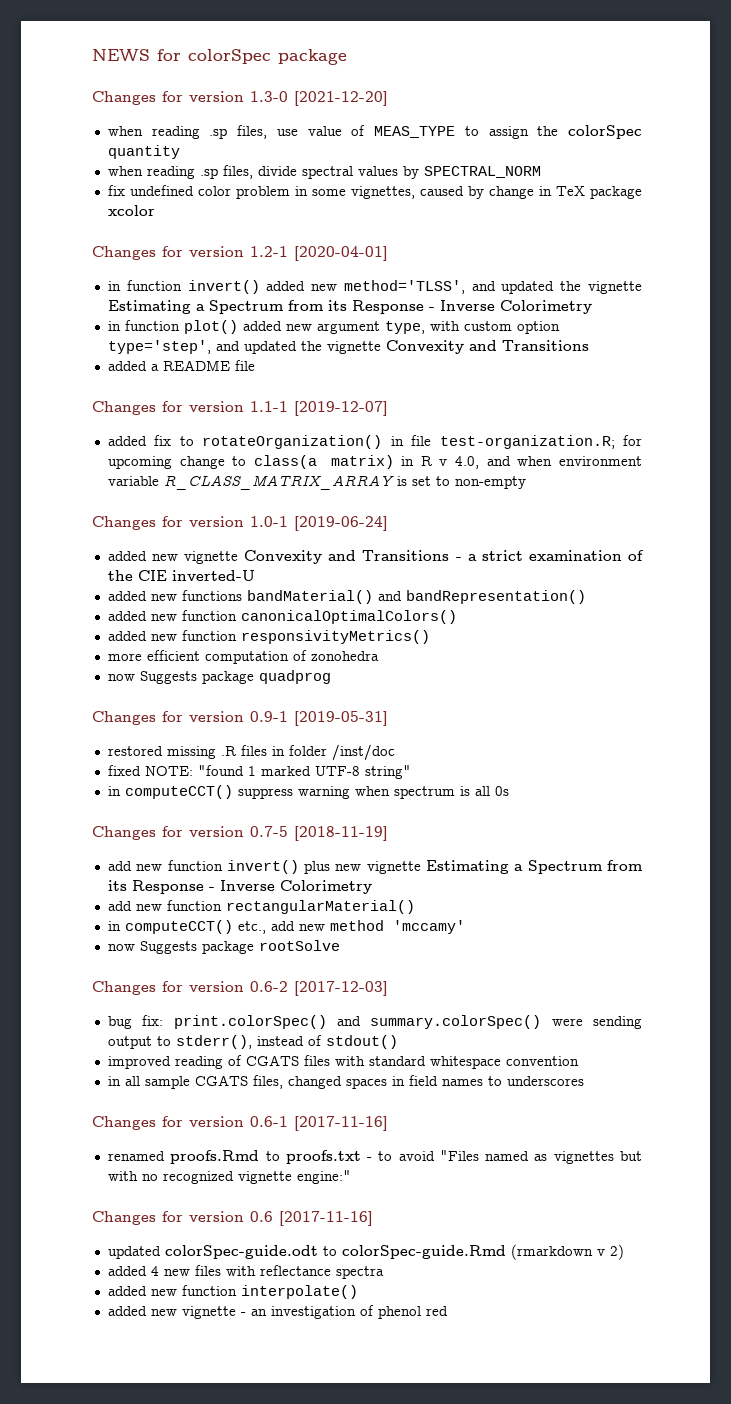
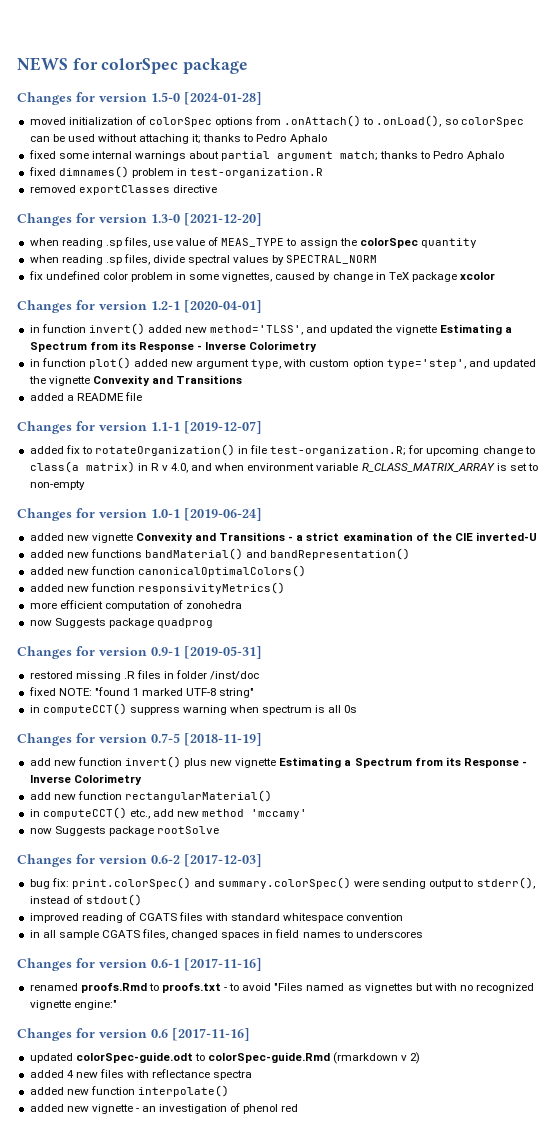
(347, 57) none -> [17,92,262,105] [29,115,524,127] [29,134,327,144] [28,150,504,161] [28,166,324,178] [29,185,217,195] // Changes for version 1.5-0 [2024-01-28] // moved initialization of colorSpec options from .onAttach() to .onLoad(), so colorSpec can be used without attaching it; thanks to Pedro Aphalo // fixed some internal warnings about partial argument match; thanks to Pedro Aphalo // fixed dimnames() problem in test-organization.R // removed exportClasses directive

